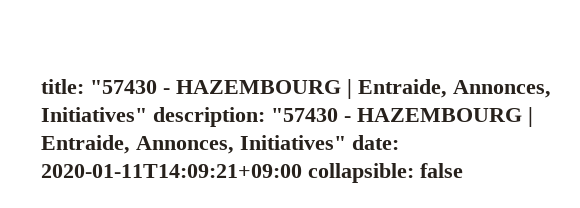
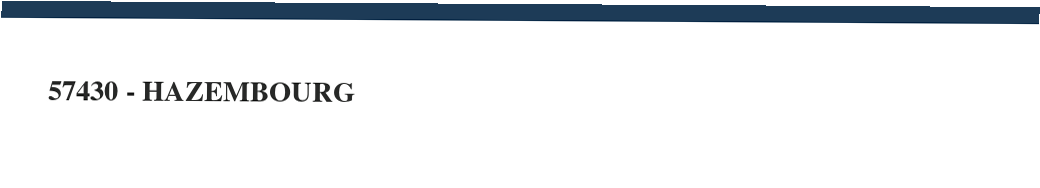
[41,79,551,99] [41,107,533,127] [41,135,399,154] [41,163,463,183] title: "57430 - HAZEMBOURG | Entraide, Annonces, Initiatives" description: "57430 - HAZEMBOURG | Entraide, Annonces, Initiatives" date: 2020-01-11T14:09:21+09:00 collapsible: false -> [47,81,357,102] 57430 - HAZEMBOURG

